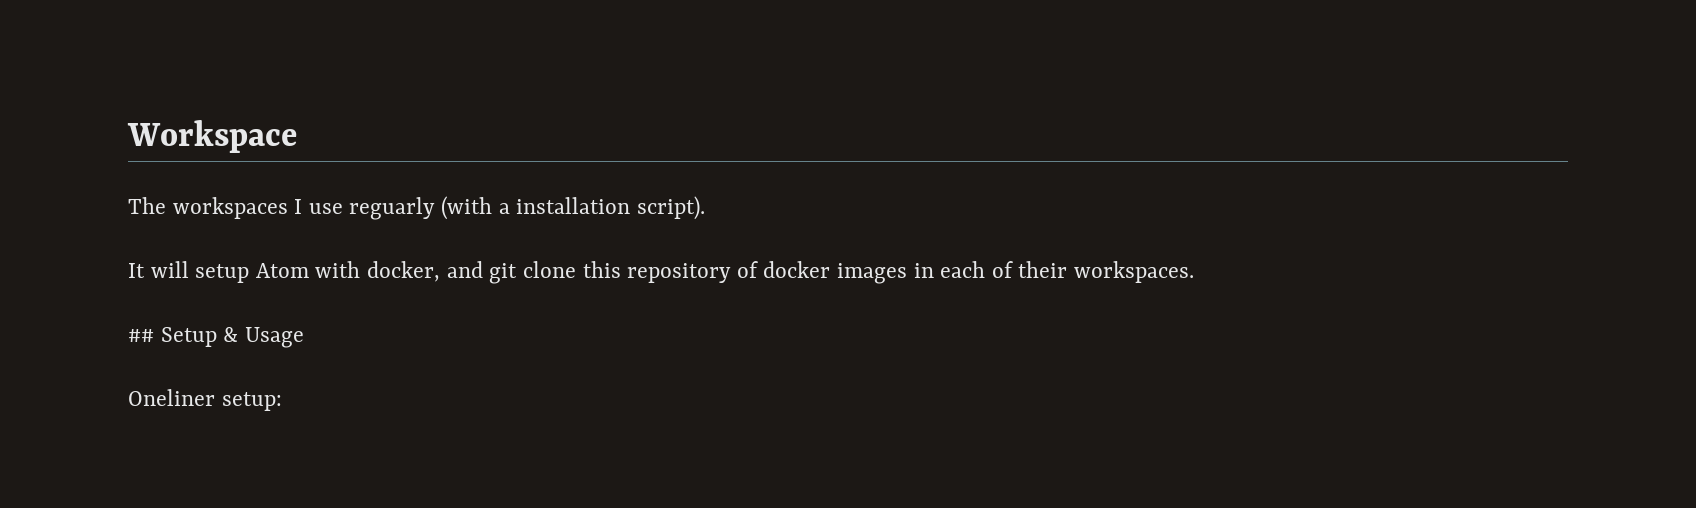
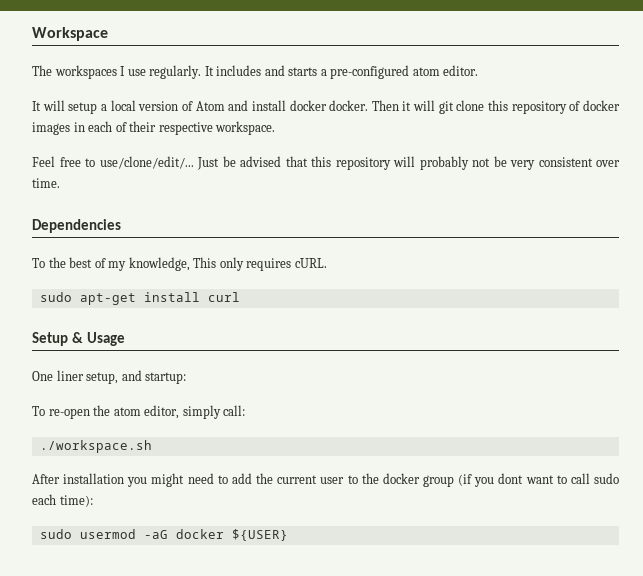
[349,196,705,220] [128,261,483,283] reguarly (with a installation script). // It will setup Atom with docker, and -> [149,65,479,79] [32,100,436,114] regularly. It includes and starts a pre-configured atom editor. // It will setup a local version of Atom and install docker docker. Then it will
[1074,261,1195,283] [128,327,304,348] [128,389,282,411] workspaces. // ## Setup & Usage // Oneliner setup: -> [158,121,276,135] [32,156,620,170] [32,178,60,188] [32,219,121,233] [32,257,327,271] [39,292,240,305] [32,332,126,346] [32,370,187,384] [32,405,246,419] [39,440,152,453] [32,473,619,487] [32,494,93,507] [39,529,288,541] respective workspace. // Feel free to use/clone/edit/... Just be advised that this repository will probably not be very consistent over time. // Dependencies // To the best of my knowledge, This only requires cURL. // sudo apt-get install curl // Setup & Usage // One liner setup, and startup: // To re-open the atom editor, simply call: // ./workspace.sh // After installation you might need to add the current user to the docker group (if you dont want to call sudo each time): // sudo usermod -aG docker ${USER}

